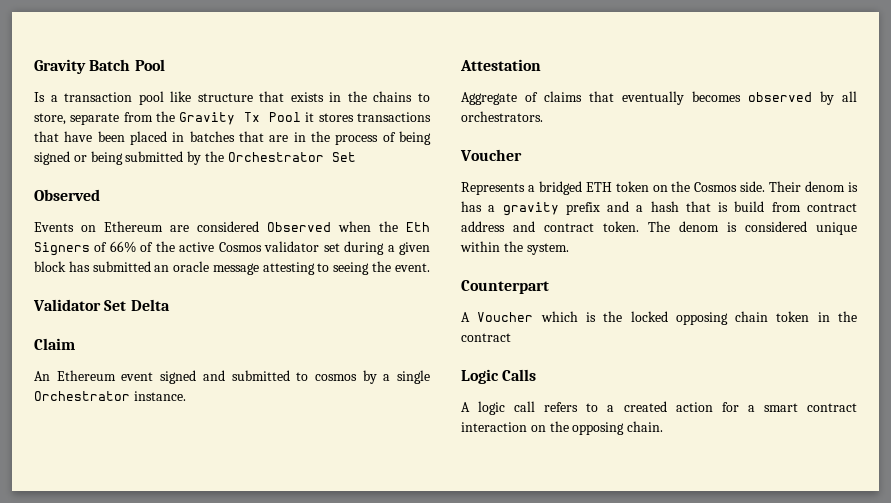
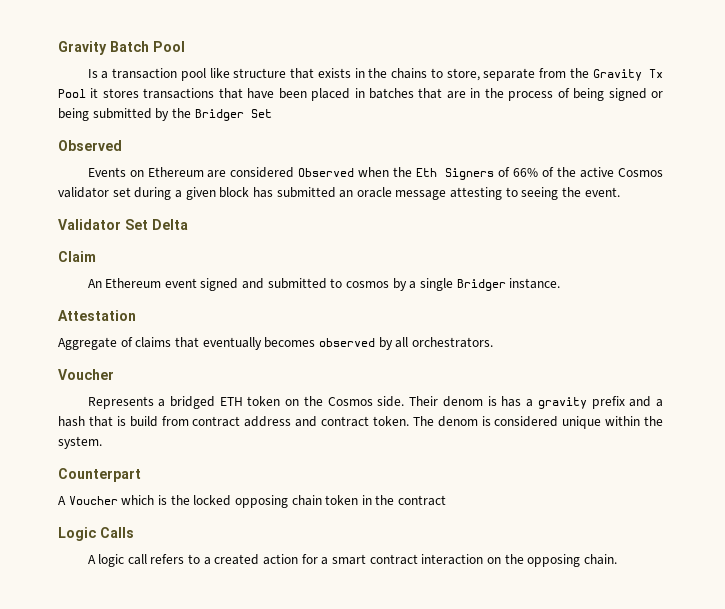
[227,152,324,162] Orchestrator -> [194,109,244,121] Bridger
[34,391,130,401] Orchestrator -> [456,279,506,291] Bridger

